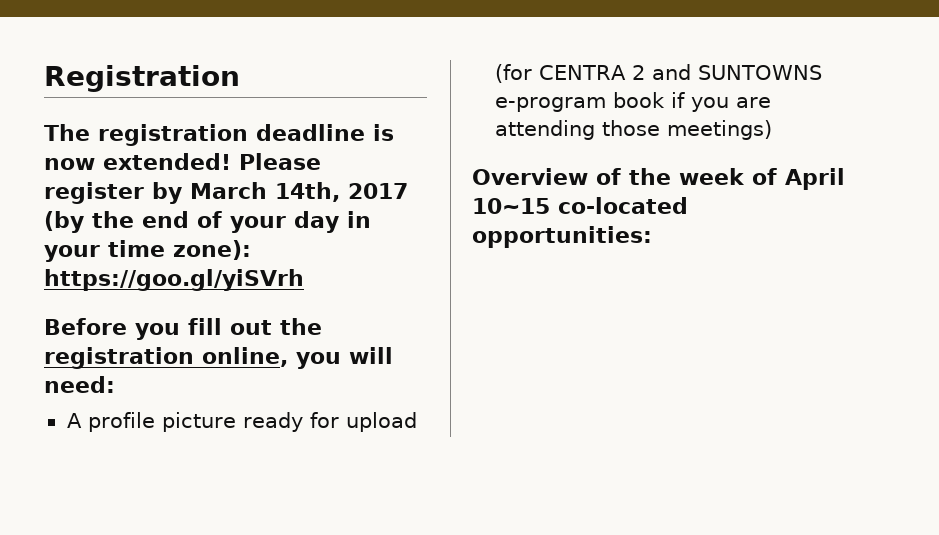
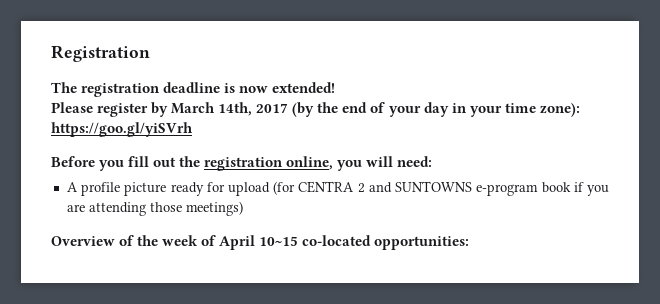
(231, 161) none -> (336, 87) //

